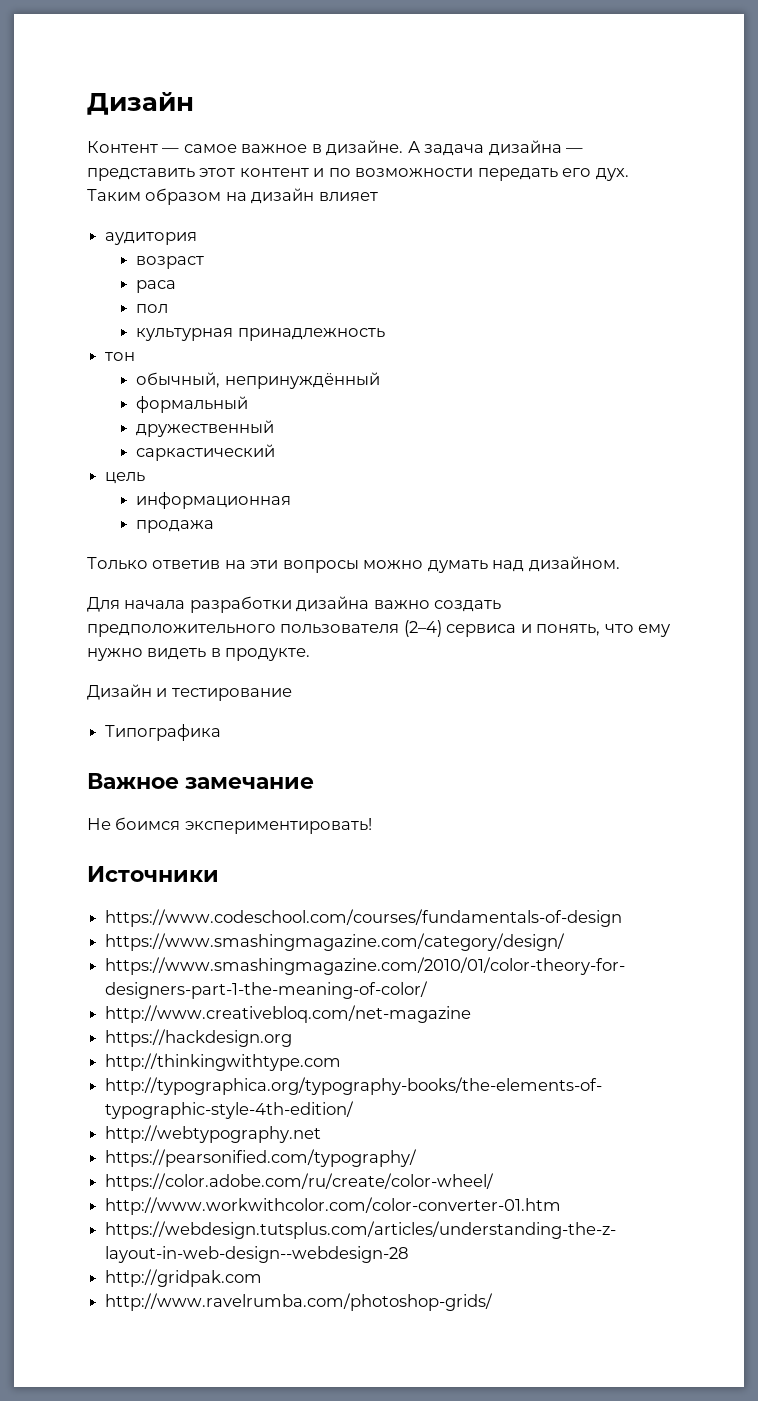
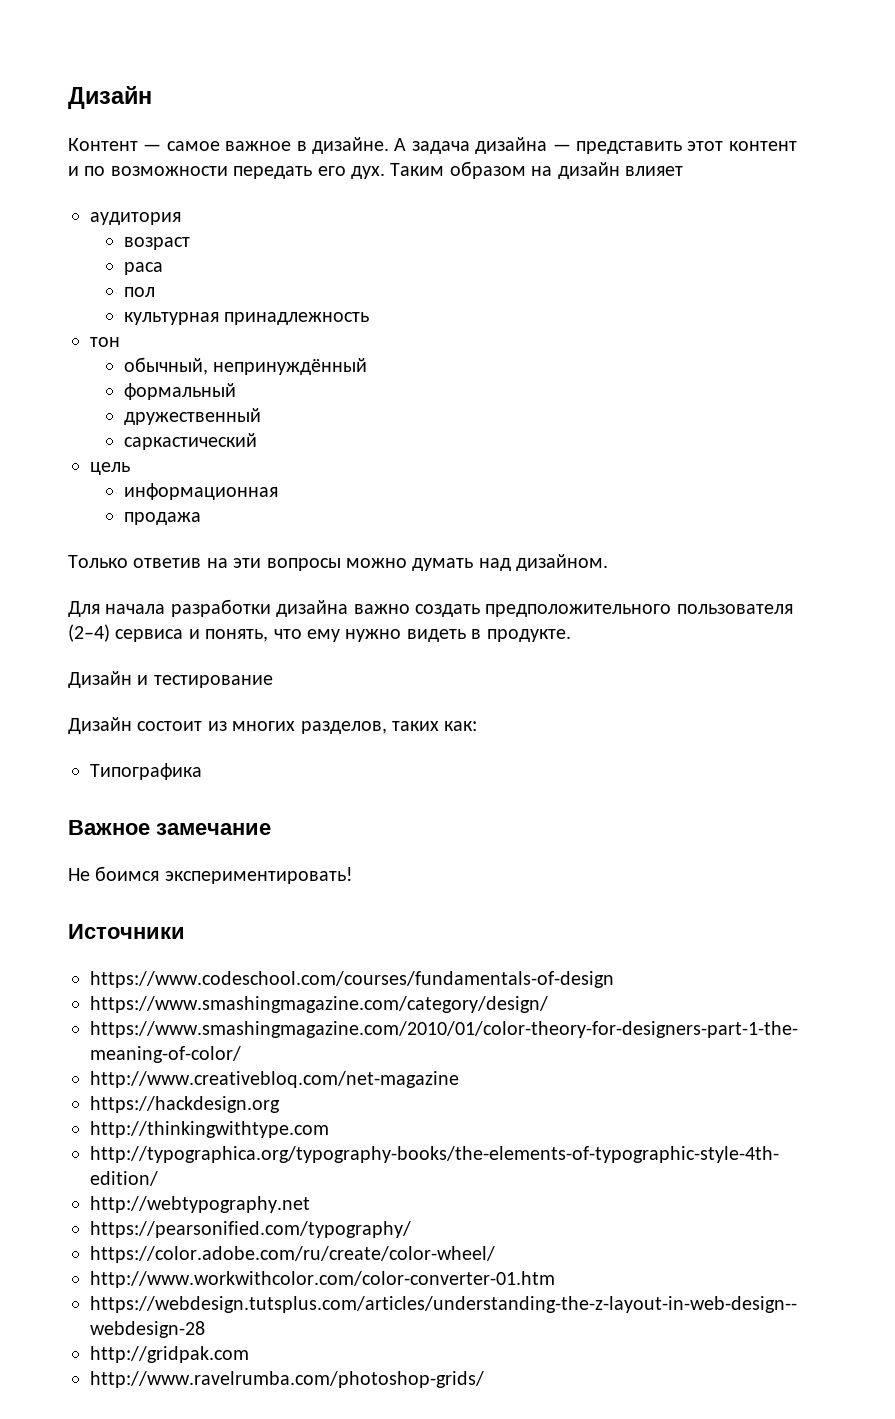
(292, 694) none -> [68,717,478,734] // Дизайн состоит из многих разделов, таких как:

